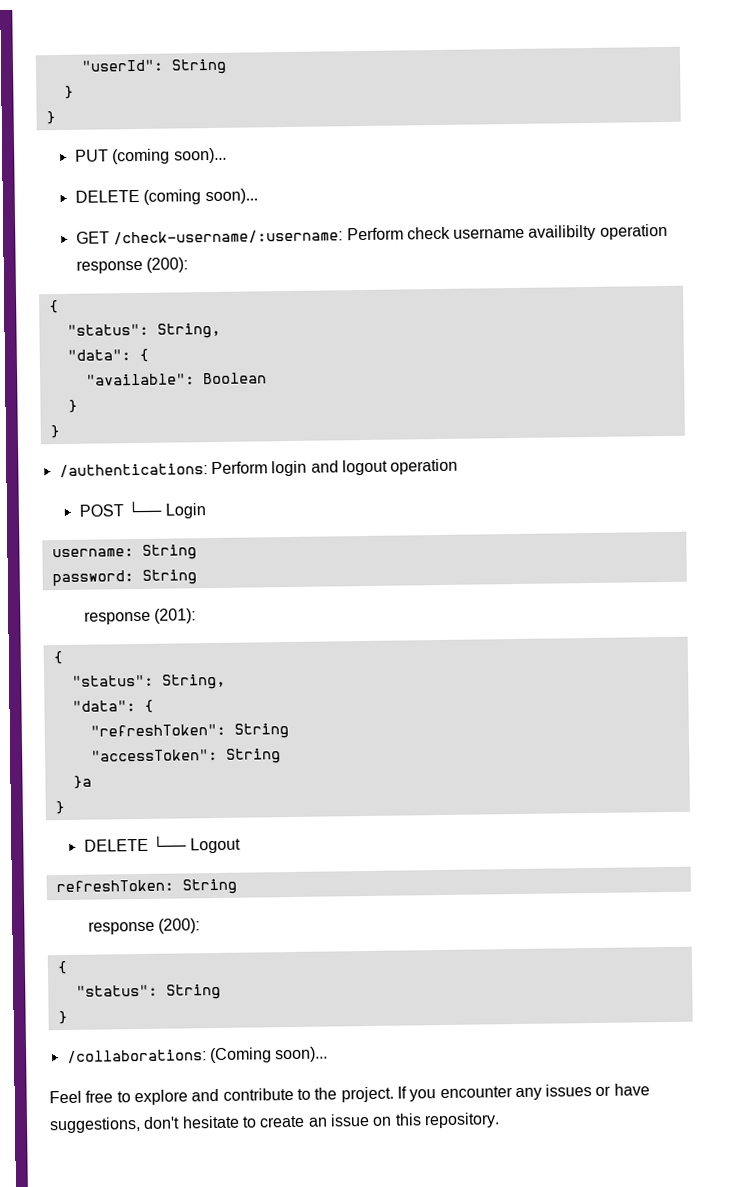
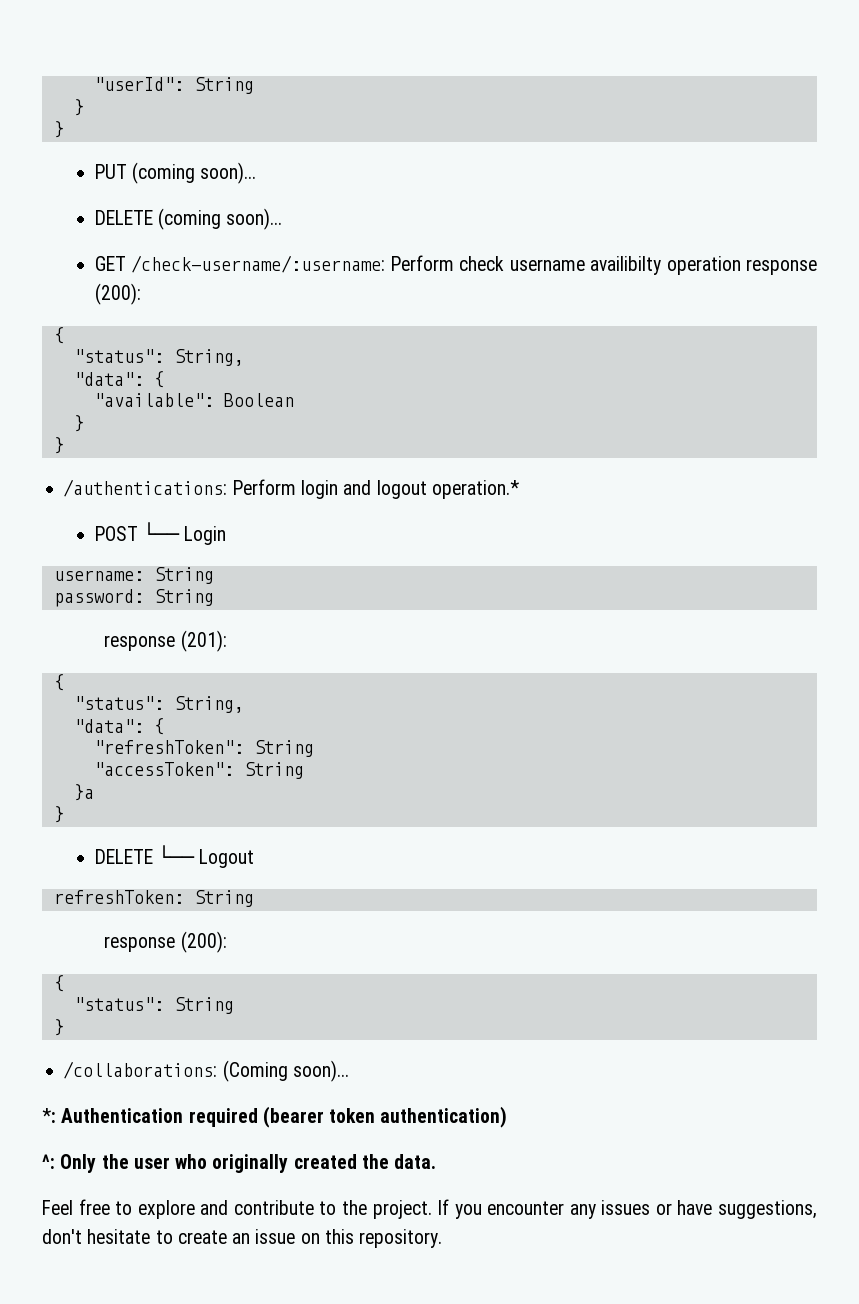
[390,458,459,475] operation -> [431,480,519,499] operation.*
(329, 1054) none -> [42,1106,508,1128] [42,1154,437,1173] // *: Authentication required (bearer token authentication) // ^: Only the user who originally created the data.

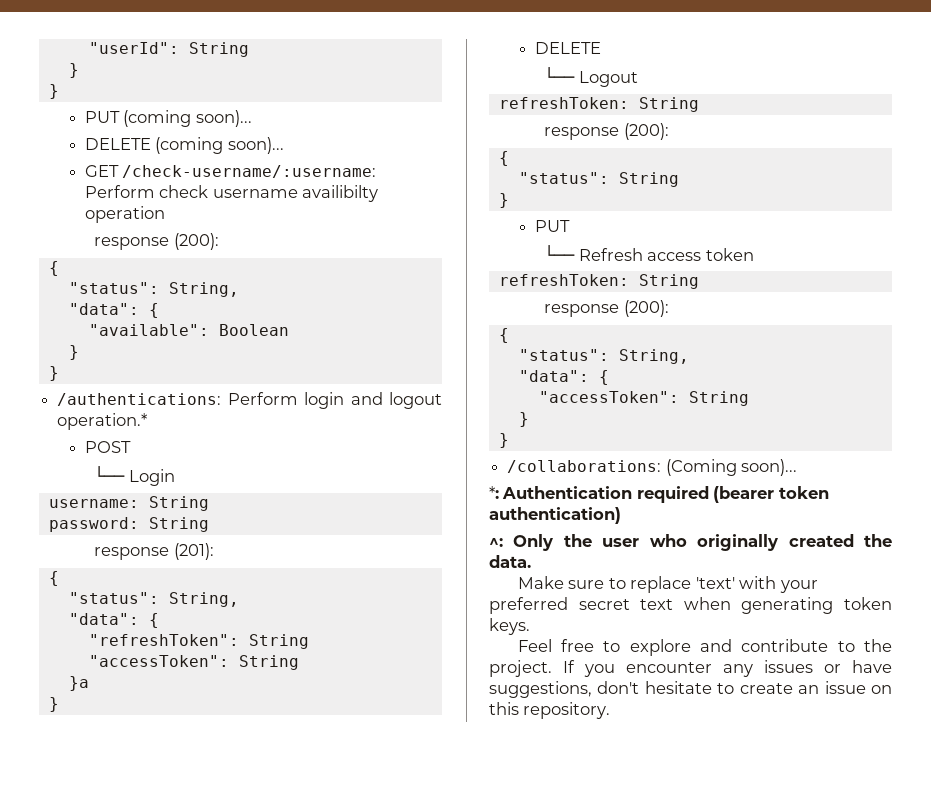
(741, 265) none -> (165, 214) //
(138, 533) none -> (131, 447) //
(153, 856) none -> (601, 48) //
(64, 1027) none -> [534,220,570,232] [544,245,754,261] [498,274,699,289] [544,300,669,317] [498,328,509,343] [518,349,689,364] [518,370,609,385] [538,391,749,406] [518,412,529,427] [498,433,509,448] // PUT // └── Refresh access token // refreshToken: String // response (200): // { // "status": String, // "data": { // "accessToken": String // } // }
(437, 1161) none -> [517,576,818,593] [489,597,892,614] [489,618,530,635] // Make sure to replace 'text' with your preferred secret text when generating token keys.

